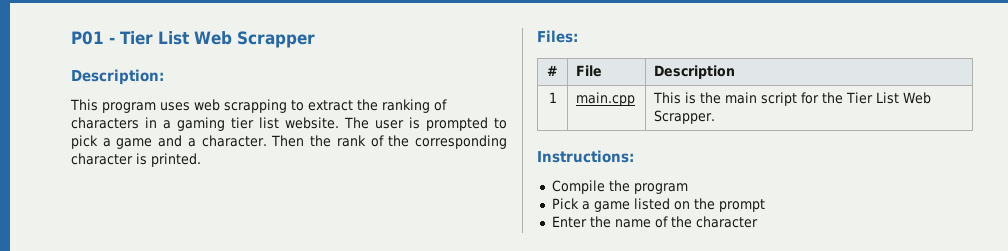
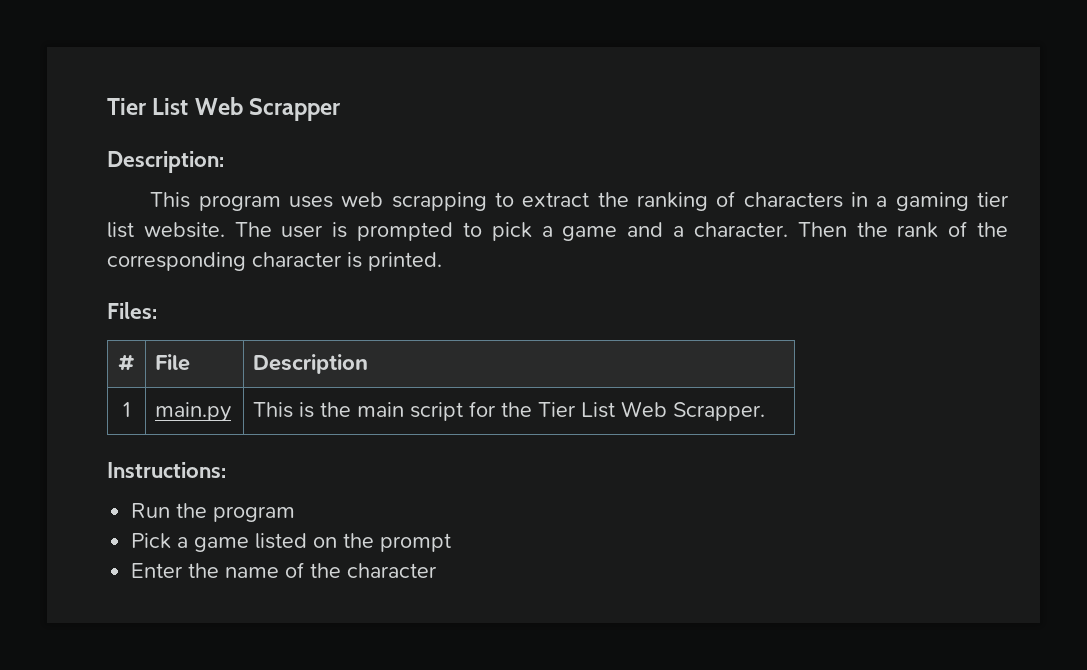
[71,31,115,45] P01 - -> (107, 106) none
[576,92,636,106] main.cpp -> [155,402,232,422] main.py
[551,180,605,194] Compile -> [131,503,171,518] Run

